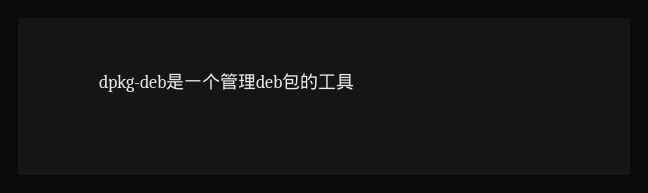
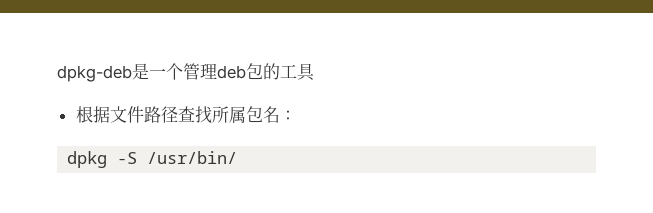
(354, 81) none -> [75,106,296,124] [67,151,238,168] // 根据文件路径查找所属包名： // dpkg -S /usr/bin/

